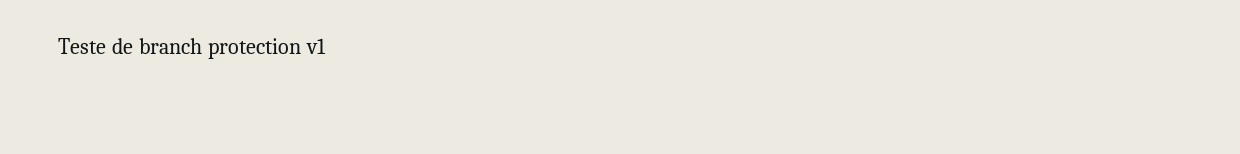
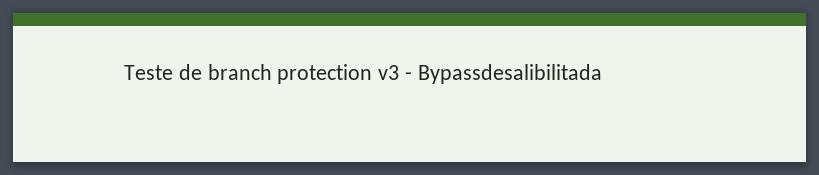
[305,38,326,54] v1 -> [378,64,602,84] v3 - Bypassdesalibilitada

